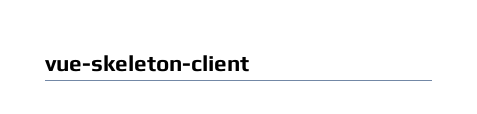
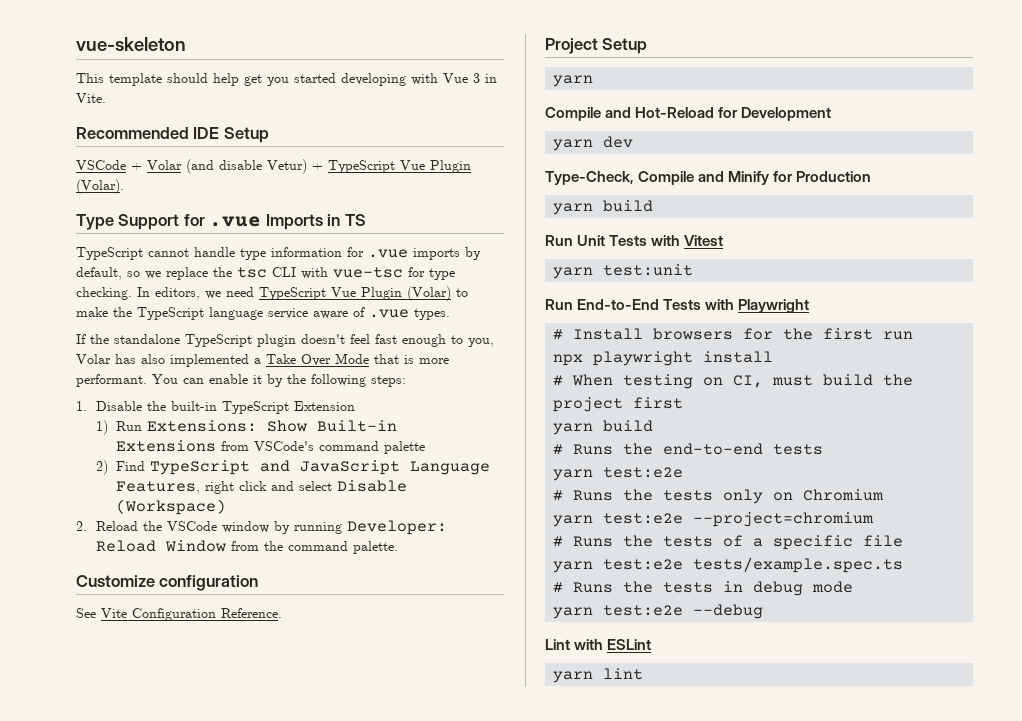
[45,55,249,72] vue-skeleton-client -> [76,37,186,51] [76,73,497,86] [76,93,106,103] [76,127,269,143] [76,159,471,174] [76,179,124,194] [76,214,366,230] [76,247,481,260] [76,267,455,280] [76,286,468,301] [76,307,450,320] [76,334,494,347] [76,353,449,367] [76,374,406,387] [76,401,355,414] [95,420,397,435] [115,440,425,454] [95,460,490,475] [115,480,407,494] [115,499,226,515] [76,520,447,535] [95,540,398,554] [76,575,259,591] [76,608,282,621] [545,38,648,54] [553,75,594,87] [545,107,832,121] [553,136,634,151] [545,171,872,185] [553,200,654,215] [545,235,724,246] [553,264,694,279] [545,299,810,313] [553,328,914,340] [553,351,774,366] [553,374,914,389] [553,397,684,412] [553,420,654,435] [553,443,824,455] [553,467,684,481] [553,489,885,504] [553,512,875,527] [553,535,904,550] [553,557,904,573] [553,581,854,596] [553,604,764,619] [545,639,652,650] [553,668,644,683] vue-skeleton // This template should help get you started developing with Vue 3 in Vite. // Recommended IDE Setup // VSCode + Volar (and disable Vetur) + TypeScript Vue Plugin (Volar). // Type Support for .vue Imports in TS // TypeScript cannot handle type information for .vue imports by default, so we replace the tsc CLI with vue-tsc for type checking. In editors, we need TypeScript Vue Plugin (Volar) to make the TypeScript language service aware of .vue types. // If the standalone TypeScript plugin doesn't feel fast enough to you, Volar has also implemented a Take Over Mode that is more performant. You can enable it by the following steps: // 1. Disable the built-in TypeScript Extension // 1) Run Extensions: Show Built-in Extensions from VSCode's command palette // 2) Find TypeScript and JavaScript Language Features, right click and select Disable (Workspace) // 2. Reload the VSCode window by running Developer: Reload Window from the command palette. // Customize configuration // See Vite Configuration Reference. // Project Setup // yarn // Compile and Hot-Reload for Development // yarn dev // Type-Check, Compile and Minify for Production // yarn build // Run Unit Tests with Vitest // yarn test:unit // Run End-to-End Tests with Playwright // # Install browsers for the first run // npx playwright install // # When testing on CI, must build the project first // yarn build // # Runs the end-to-end tests // yarn test:e2e // # Runs the tests only on Chromium // yarn test:e2e --project=chromium // # Runs the tests of a specific file // yarn test:e2e tests/example.spec.ts // # Runs the tests in debug mode // yarn test:e2e --debug // Lint with ESLint // yarn lint

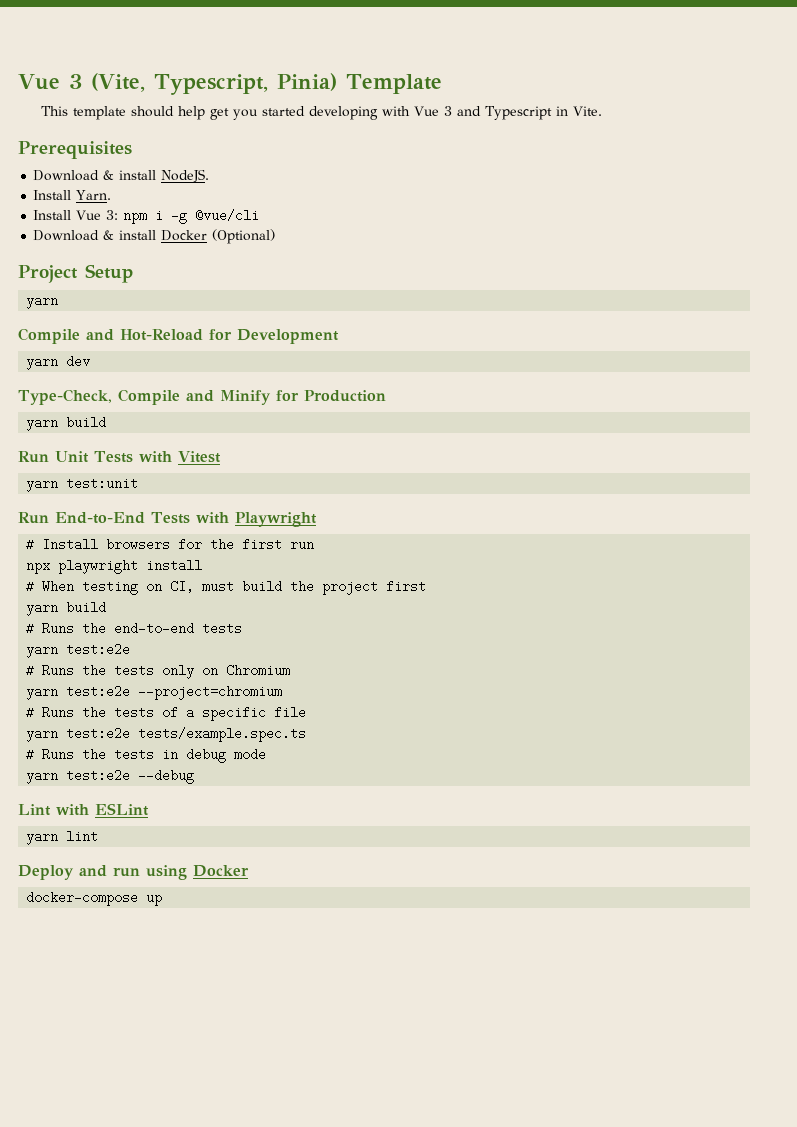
[76,37,186,51] vue-skeleton -> [18,73,442,95] Vue 3 (Vite, Typescript, Pinia) Template
(480, 78) none -> [457,106,553,120] and Typescript
[76,127,269,143] [76,159,471,174] [76,179,124,194] [76,214,366,230] [76,247,481,260] [76,267,455,280] [76,286,468,301] [76,307,450,320] [76,334,494,347] [76,353,449,367] [76,374,406,387] [76,401,355,414] [95,420,397,435] [115,440,425,454] [95,460,490,475] [115,480,407,494] [115,499,226,515] [76,520,447,535] [95,540,398,554] [76,575,259,591] [76,608,282,621] Recommended IDE Setup // VSCode + Volar (and disable Vetur) + TypeScript Vue Plugin (Volar). // Type Support for .vue Imports in TS // TypeScript cannot handle type information for .vue imports by default, so we replace the tsc CLI with vue-tsc for type checking. In editors, we need TypeScript Vue Plugin (Volar) to make the TypeScript language service aware of .vue types. // If the standalone TypeScript plugin doesn't feel fast enough to you, Volar has also implemented a Take Over Mode that is more performant. You can enable it by the following steps: // 1. Disable the built-in TypeScript Extension // 1) Run Extensions: Show Built-in Extensions from VSCode's command palette // 2) Find TypeScript and JavaScript Language Features, right click and select Disable (Workspace) // 2. Reload the VSCode window by running Developer: Reload Window from the command palette. // Customize configuration // See Vite Configuration Reference. -> [18,141,132,159] [33,169,210,183] [33,190,112,200] [33,209,260,224] [33,229,276,244] Prerequisites // Download & install NodeJS. // Install Yarn. // Install Vue 3: npm i -g @vue/cli // Download & install Docker (Optional)
(644, 674) none -> [18,865,249,880] [26,891,163,906] // Deploy and run using Docker // docker-compose up

